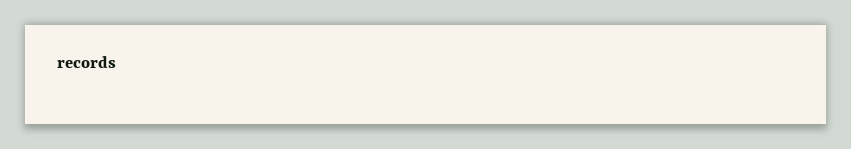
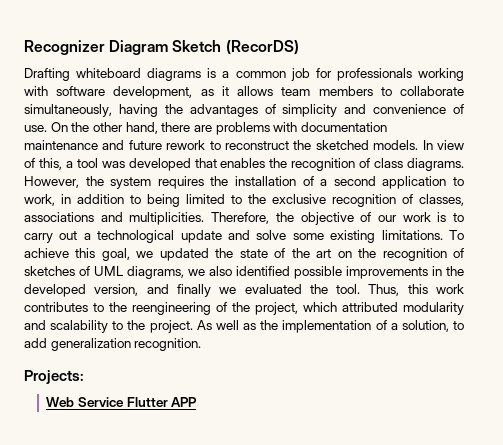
[57,56,116,68] records -> [24,40,299,55] [24,68,464,81] [24,86,465,99] [24,104,464,117] [24,122,387,135] [24,140,464,150] [24,158,465,171] [24,176,465,189] [24,194,464,207] [24,212,464,225] [24,230,464,243] [24,248,464,261] [24,266,464,279] [24,284,465,297] [24,302,464,315] [24,320,464,333] [24,338,202,351] [24,370,84,384] [46,397,198,407] Recognizer Diagram Sketch (RecorDS) // Drafting whiteboard diagrams is a common job for professionals working with software development, as it allows team members to collaborate simultaneously, having the advantages of simplicity and convenience of use. On the other hand, there are problems with documentation maintenance and future rework to reconstruct the sketched models. In view of this, a tool was developed that enables the recognition of class diagrams. However, the system requires the installation of a second application to work, in addition to being limited to the exclusive recognition of classes, associations and multiplicities. Therefore, the objective of our work is to carry out a technological update and solve some existing limitations. To achieve this goal, we updated the state of the art on the recognition of sketches of UML diagrams, we also identified possible improvements in the developed version, and finally we evaluated the tool. Thus, this work contributes to the reengineering of the project, which attributed modularity and scalability to the project. As well as the implementation of a solution, to add generalization recognition. // Projects: // Web Service Flutter APP

